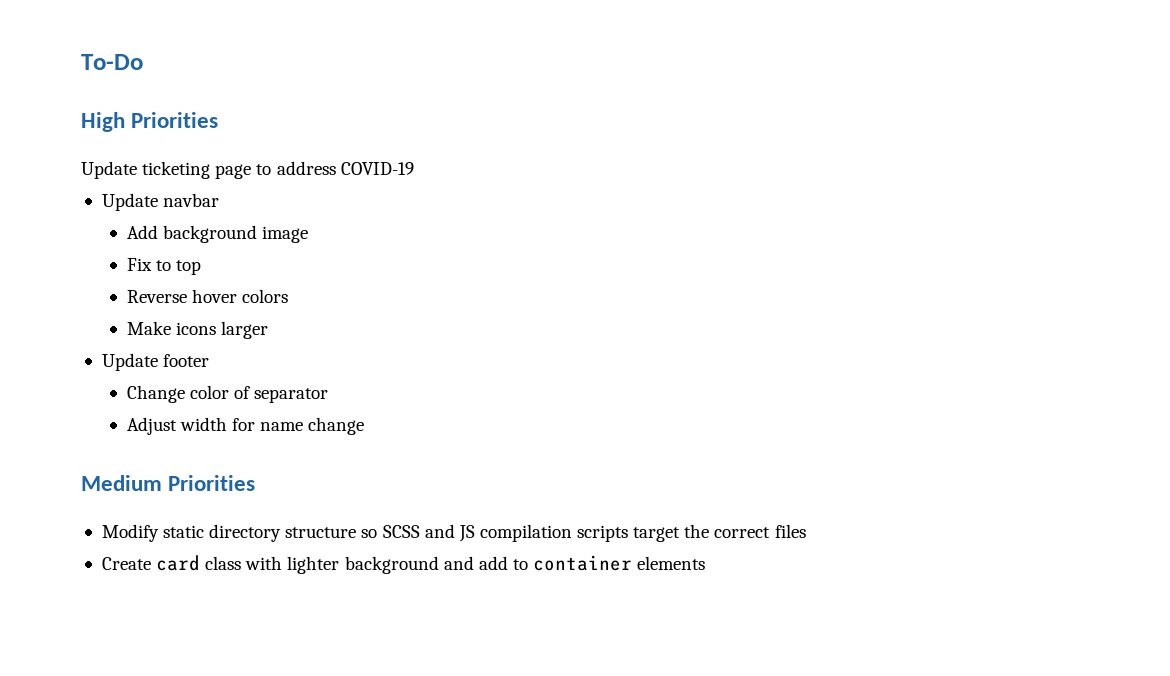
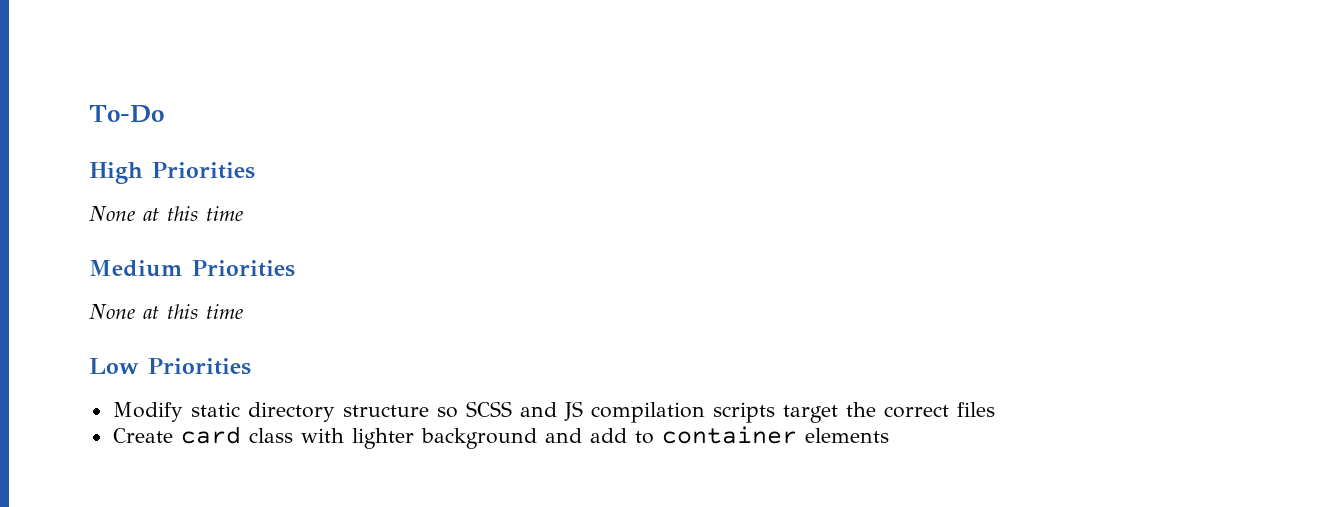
[81,161,414,179] [101,193,220,211] [126,225,308,243] [126,258,201,275] [126,289,288,303] [126,321,268,339] [101,353,210,371] [126,385,329,403] [126,417,365,435] [81,475,162,491] Update ticketing page to address COVID-19 // Update navbar // Add background image // Fix to top // Reverse hover colors // Make icons larger // Update footer // Change color of separator // Adjust width for name change // Medium -> [89,206,243,221] [89,260,295,277] [89,304,243,319] [89,358,139,374] None at this time // Medium Priorities // None at this time // Low

